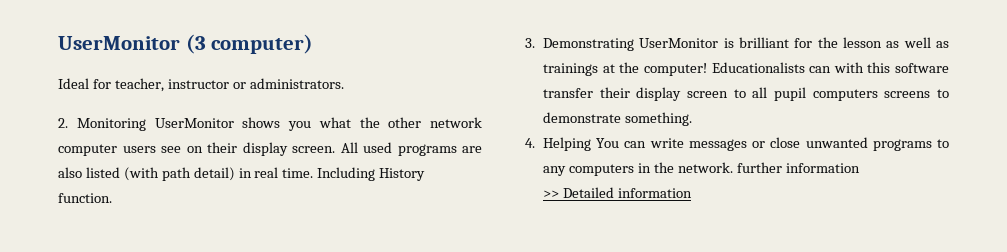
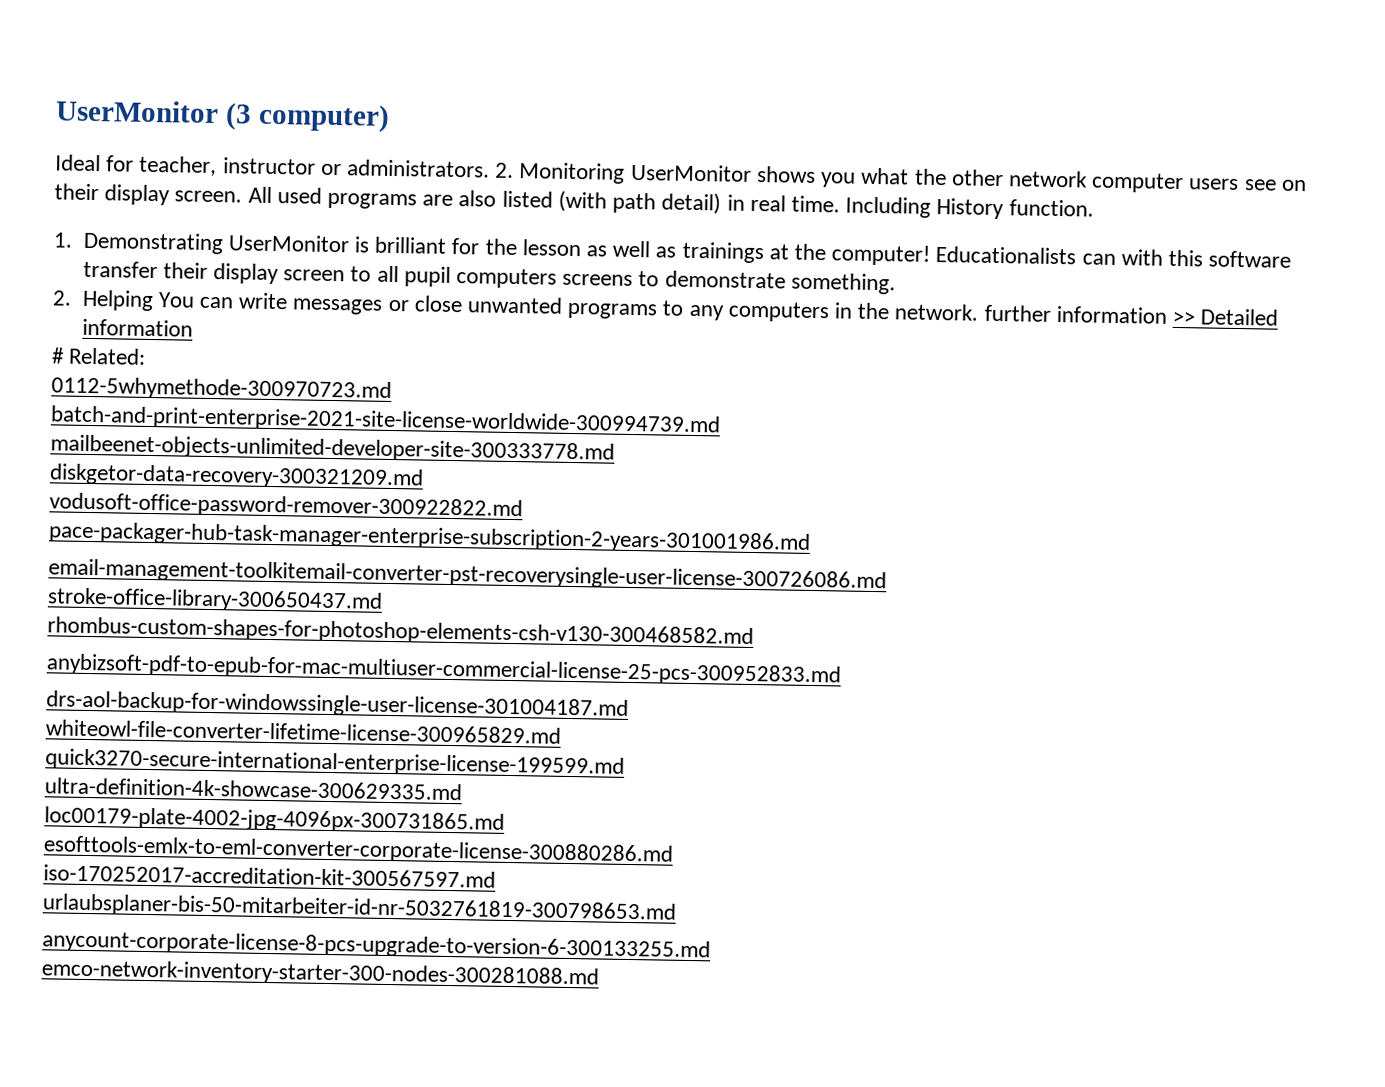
(344, 83) // -> (491, 168) none
[525,38,535,48] 3. -> [53,232,73,248] 1.
[525,138,535,148] 4. -> [52,290,72,306] 2.
(860, 168) // -> (1167, 314) none
(692, 193) none -> [51,347,147,365] [51,376,392,402] [50,405,721,437] [50,434,615,464] [49,463,424,490] [49,492,523,521] [48,521,811,554] [48,558,887,593] [47,587,383,613] [47,616,754,649] [46,653,841,687] [46,690,629,720] [45,719,561,744] [45,748,625,778] [44,777,462,801] [44,806,505,834] [43,835,673,866] [43,864,496,888] [42,893,677,924] [42,930,711,962] [41,959,599,989] // # Related: // 0112-5whymethode-300970723.md // batch-and-print-enterprise-2021-site-license-worldwide-300994739.md // mailbeenet-objects-unlimited-developer-site-300333778.md // diskgetor-data-recovery-300321209.md // vodusoft-office-password-remover-300922822.md // pace-packager-hub-task-manager-enterprise-subscription-2-years-301001986.md // email-management-toolkitemail-converter-pst-recoverysingle-user-license-300726086.md // stroke-office-library-300650437.md // rhombus-custom-shapes-for-photoshop-elements-csh-v130-300468582.md // anybizsoft-pdf-to-epub-for-mac-multiuser-commercial-license-25-pcs-300952833.md // drs-aol-backup-for-windowssingle-user-license-301004187.md // whiteowl-file-converter-lifetime-license-300965829.md // quick3270-secure-international-enterprise-license-199599.md // ultra-definition-4k-showcase-300629335.md // loc00179-plate-4002-jpg-4096px-300731865.md // esofttools-emlx-to-eml-converter-corporate-license-300880286.md // iso-170252017-accreditation-kit-300567597.md // urlaubsplaner-bis-50-mitarbeiter-id-nr-5032761819-300798653.md // anycount-corporate-license-8-pcs-upgrade-to-version-6-300133255.md // emco-network-inventory-starter-300-nodes-300281088.md

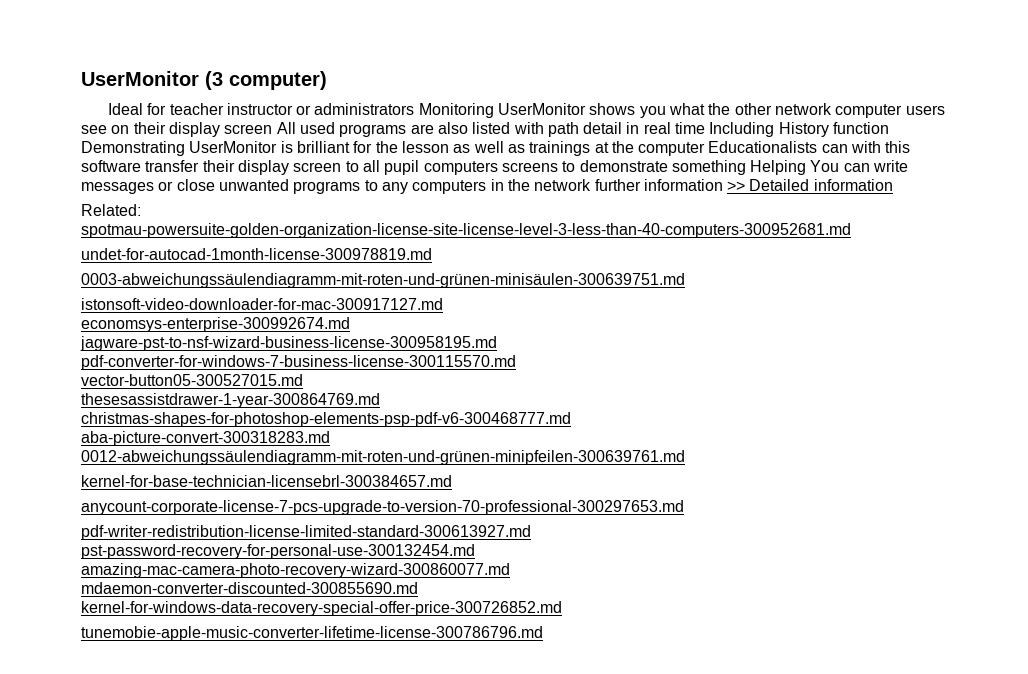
[139,155,218,177] teacher, -> [169,103,224,115] teacher
[347,159,515,178] administrators. 2. -> [314,103,415,115] administrators
[174,190,243,203] screen. -> [224,124,273,134] screen
[557,190,722,215] (with path detail) -> [513,122,623,137] with path detail
[790,195,840,213] time. -> [675,122,706,134] time
[1008,199,1094,217] [53,232,73,248] function. // 1. -> [833,122,890,134] function
[831,244,931,266] computer! -> [638,142,706,156] computer
[790,272,896,295] [52,290,72,306] something. // 2. -> [671,160,746,175] something
[894,303,979,321] network. -> [534,179,592,191] network
[51,347,65,364] # -> (893, 185) none
[51,376,392,402] [50,405,721,437] [50,434,615,464] [49,463,424,490] [49,492,523,521] [48,521,811,554] [48,558,887,593] [47,587,383,613] [47,616,754,649] [46,653,841,687] [46,690,629,720] [45,719,561,744] [45,748,625,778] [44,777,462,801] [44,806,505,834] [43,835,673,866] [43,864,496,888] [42,893,677,924] [42,930,711,962] [41,959,599,989] 0112-5whymethode-300970723.md // batch-and-print-enterprise-2021-site-license-worldwide-300994739.md // mailbeenet-objects-unlimited-developer-site-300333778.md // diskgetor-data-recovery-300321209.md // vodusoft-office-password-remover-300922822.md // pace-packager-hub-task-manager-enterprise-subscription-2-years-301001986.md // email-management-toolkitemail-converter-pst-recoverysingle-user-license-300726086.md // stroke-office-library-300650437.md // rhombus-custom-shapes-for-photoshop-elements-csh-v130-300468582.md // anybizsoft-pdf-to-epub-for-mac-multiuser-commercial-license-25-pcs-300952833.md // drs-aol-backup-for-windowssingle-user-license-301004187.md // whiteowl-file-converter-lifetime-license-300965829.md // quick3270-secure-international-enterprise-license-199599.md // ultra-definition-4k-showcase-300629335.md // loc00179-plate-4002-jpg-4096px-300731865.md // esofttools-emlx-to-eml-converter-corporate-license-300880286.md // iso-170252017-accreditation-kit-300567597.md // urlaubsplaner-bis-50-mitarbeiter-id-nr-5032761819-300798653.md // anycount-corporate-license-8-pcs-upgrade-to-version-6-300133255.md // emco-network-inventory-starter-300-nodes-300281088.md -> [81,223,851,238] [81,248,432,260] [81,273,685,288] [81,298,443,310] [81,317,350,332] [80,336,497,351] [81,355,516,370] [81,374,303,386] [81,393,380,408] [81,412,571,427] [81,431,330,446] [81,450,685,465] [81,475,452,487] [81,500,684,515] [81,525,531,540] [81,544,475,559] [81,563,510,578] [81,582,418,594] [81,601,562,616] [81,626,543,641] spotmau-powersuite-golden-organization-license-site-license-level-3-less-than-40-computers-300952681.md // undet-for-autocad-1month-license-300978819.md // 0003-abweichungssäulendiagramm-mit-roten-und-grünen-minisäulen-300639751.md // istonsoft-video-downloader-for-mac-300917127.md // economsys-enterprise-300992674.md // jagware-pst-to-nsf-wizard-business-license-300958195.md // pdf-converter-for-windows-7-business-license-300115570.md // vector-button05-300527015.md // thesesassistdrawer-1-year-300864769.md // christmas-shapes-for-photoshop-elements-psp-pdf-v6-300468777.md // aba-picture-convert-300318283.md // 0012-abweichungssäulendiagramm-mit-roten-und-grünen-minipfeilen-300639761.md // kernel-for-base-technician-licensebrl-300384657.md // anycount-corporate-license-7-pcs-upgrade-to-version-70-professional-300297653.md // pdf-writer-redistribution-license-limited-standard-300613927.md // pst-password-recovery-for-personal-use-300132454.md // amazing-mac-camera-photo-recovery-wizard-300860077.md // mdaemon-converter-discounted-300855690.md // kernel-for-windows-data-recovery-special-offer-price-300726852.md // tunemobie-apple-music-converter-lifetime-license-300786796.md

